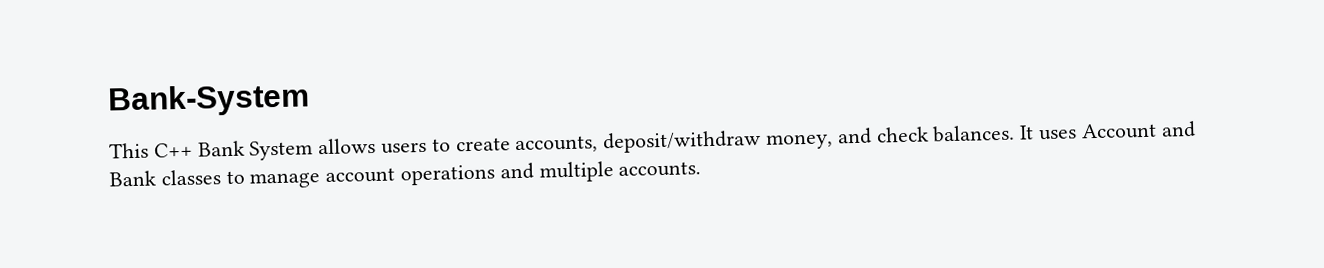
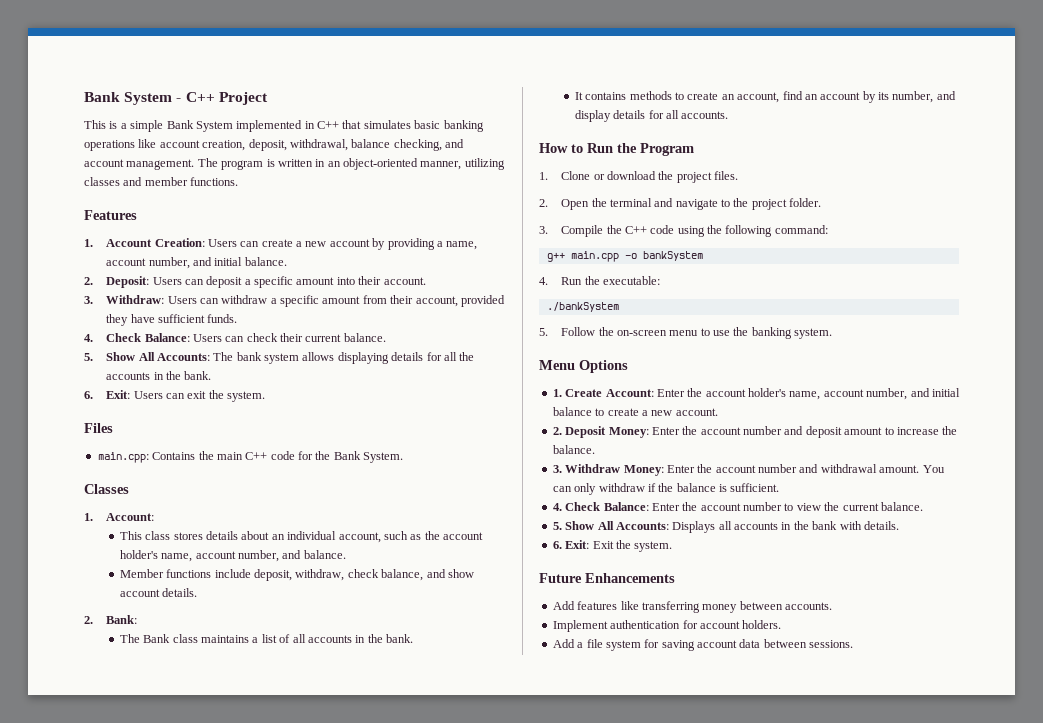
[107,83,310,118] [109,120,1196,161] [109,161,702,189] Bank-System // This C++ Bank System allows users to create accounts, deposit/withdraw money, and check balances. It uses Account and Bank classes to manage account operations and multiple accounts. -> [84,92,268,105] [84,120,484,132] [84,139,464,151] [84,158,505,170] [84,177,239,186] [84,210,137,220] [84,238,478,250] [106,257,287,269] [84,276,426,288] [84,295,505,307] [106,314,238,326] [84,333,386,342] [84,352,475,364] [106,371,212,380] [84,390,266,402] [84,423,113,433] [97,451,404,463] [84,484,129,494] [84,513,155,521] [119,531,484,543] [119,550,346,562] [119,569,474,581] [119,588,198,597] [84,615,138,624] [119,634,414,643] [574,91,956,103] [574,110,729,122] [539,143,694,156] [539,171,739,183] [539,198,822,210] [539,225,828,237] [546,251,703,262] [539,276,660,285] [546,302,619,312] [539,327,833,339] [539,360,628,373] [552,388,960,400] [552,407,718,416] [552,426,958,438] [552,445,595,454] [552,464,945,476] [552,483,780,495] [552,502,923,511] [552,521,899,533] [552,540,673,552] [539,573,675,583] [552,601,832,613] [552,620,782,632] [552,639,854,651] Bank System - C++ Project // This is a simple Bank System implemented in C++ that simulates basic banking operations like account creation, deposit, withdrawal, balance checking, and account management. The program is written in an object-oriented manner, utilizing classes and member functions. // Features // 1. Account Creation: Users can create a new account by providing a name, account number, and initial balance. // 2. Deposit: Users can deposit a specific amount into their account. // 3. Withdraw: Users can withdraw a specific amount from their account, provided they have sufficient funds. // 4. Check Balance: Users can check their current balance. // 5. Show All Accounts: The bank system allows displaying details for all the accounts in the bank. // 6. Exit: Users can exit the system. // Files // main.cpp: Contains the main C++ code for the Bank System. // Classes // 1. Account: // This class stores details about an individual account, such as the account holder's name, account number, and balance. // Member functions include deposit, withdraw, check balance, and show account details. // 2. Bank: // The Bank class maintains a list of all accounts in the bank. // It contains methods to create an account, find an account by its number, and display details for all accounts. // How to Run the Program // 1. Clone or download the project files. // 2. Open the terminal and navigate to the project folder. // 3. Compile the C++ code using the following command: // g++ main.cpp -o bankSystem // 4. Run the executable: // ./bankSystem // 5. Follow the on-screen menu to use the banking system. // Menu Options // 1. Create Account: Enter the account holder's name, account number, and initial balance to create a new account. // 2. Deposit Money: Enter the account number and deposit amount to increase the balance. // 3. Withdraw Money: Enter the account number and withdrawal amount. You can only withdraw if the balance is sufficient. // 4. Check Balance: Enter the account number to view the current balance. // 5. Show All Accounts: Displays all accounts in the bank with details. // 6. Exit: Exit the system. // Future Enhancements // Add features like transferring money between accounts. // Implement authentication for account holders. // Add a file system for saving account data between sessions.

